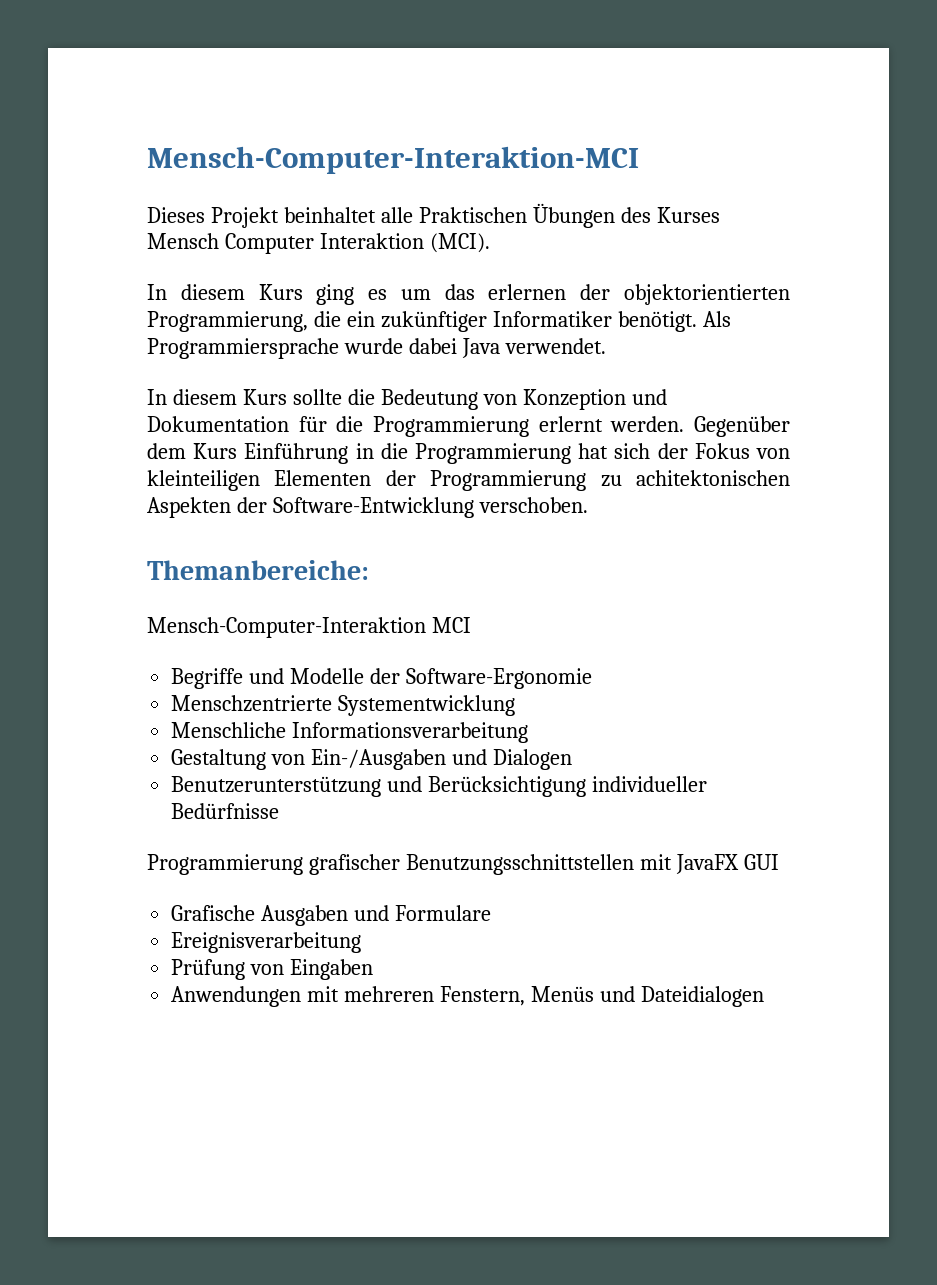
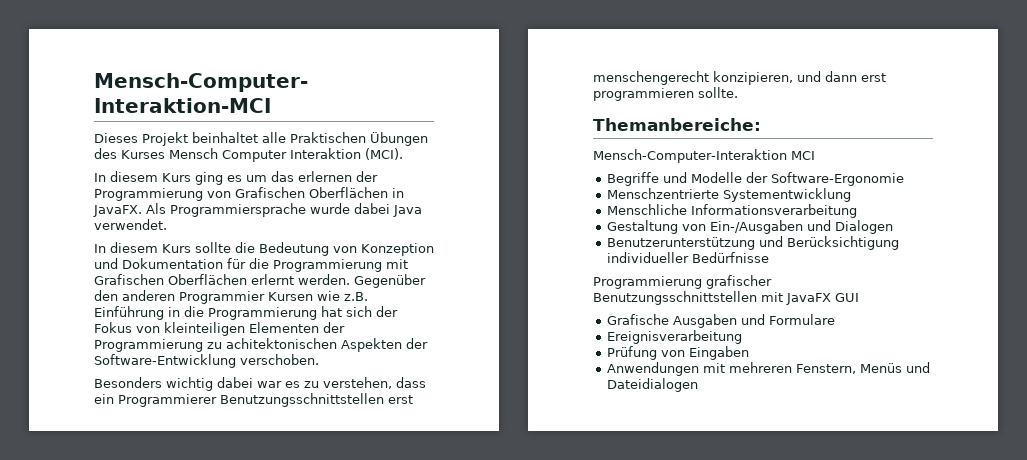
[624,284,790,305] [147,311,697,332] objektorientierten Programmierung, die ein zukünftiger Informatiker benötigt. -> [94,187,404,201] [93,205,142,217] Programmierung von Grafischen Oberflächen in JavaFX.
[538,416,790,437] [147,443,238,459] erlernt werden. Gegenüber dem Kurs -> [386,259,408,269] [94,274,426,288] [94,290,368,304] mit Grafischen Oberflächen erlernt werden. Gegenüber den anderen Programmier Kursen wie z.B.
(588, 505) none -> [94,377,426,391] [94,393,413,407] [593,71,886,85] [593,87,738,101] // Besonders wichtig dabei war es zu verstehen, dass ein Programmierer Benutzungsschnittstellen erst menschengerecht konzipieren, und dann erst programmieren sollte.

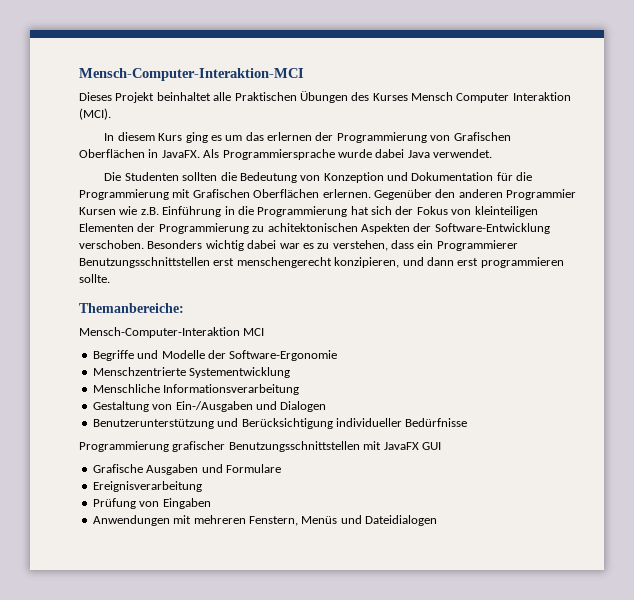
[94,242,231,253] In diesem Kurs sollte -> [104,172,218,181] Die Studenten sollten
[251,274,350,285] erlernt werden. -> [322,189,371,198] erlernen.
(319, 359) // -> (144, 244) none

